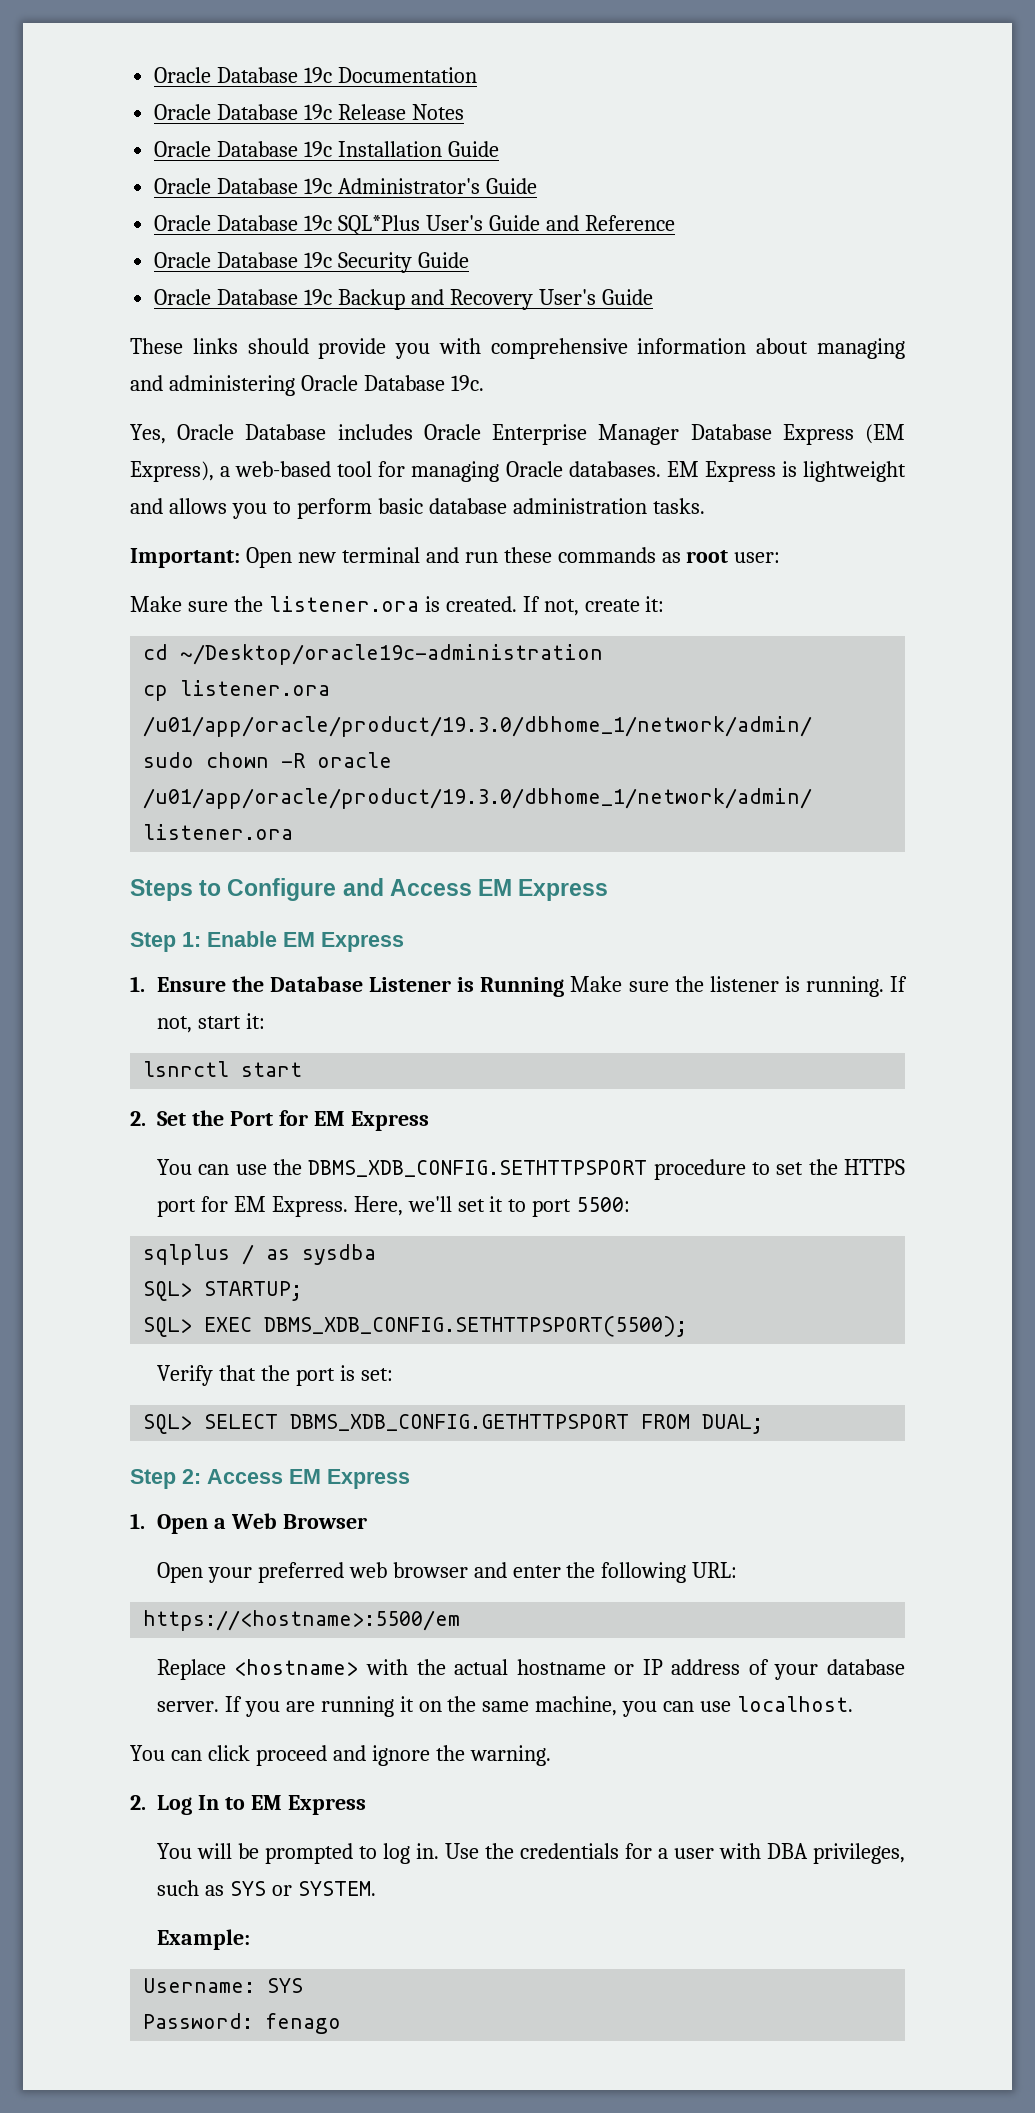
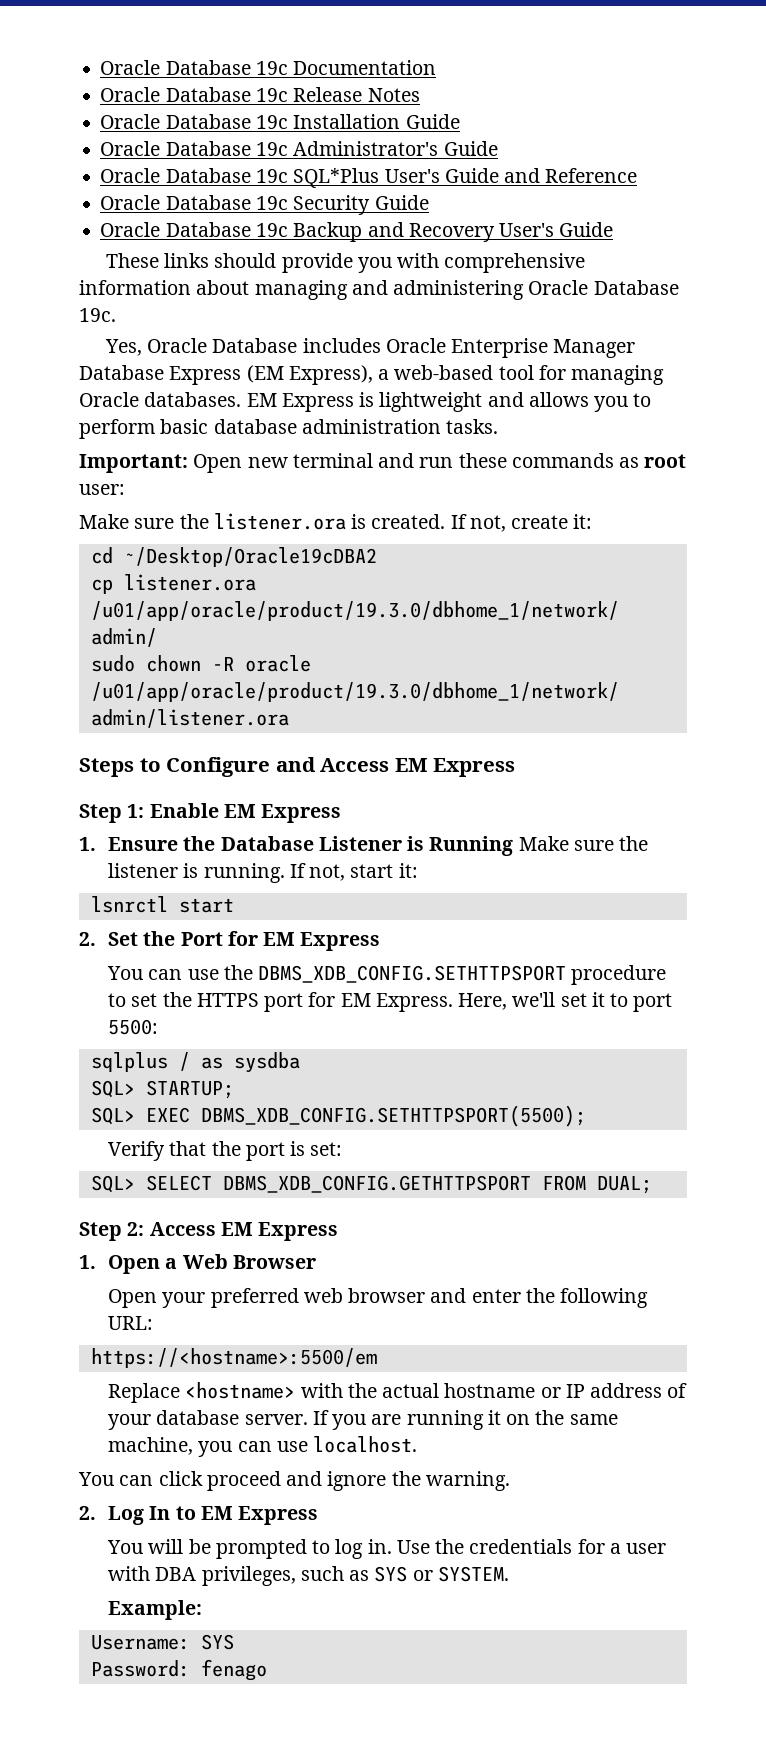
[180,644,604,665] ~/Desktop/oracle19c-administration -> [123,547,377,567] ~/Desktop/Oracle19cDBA2

